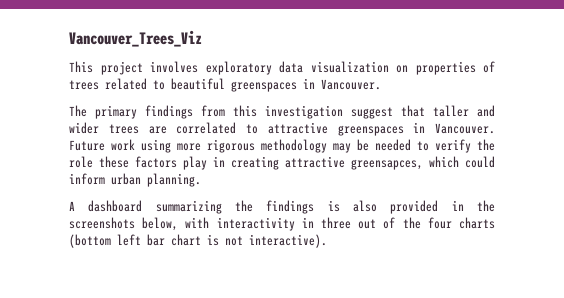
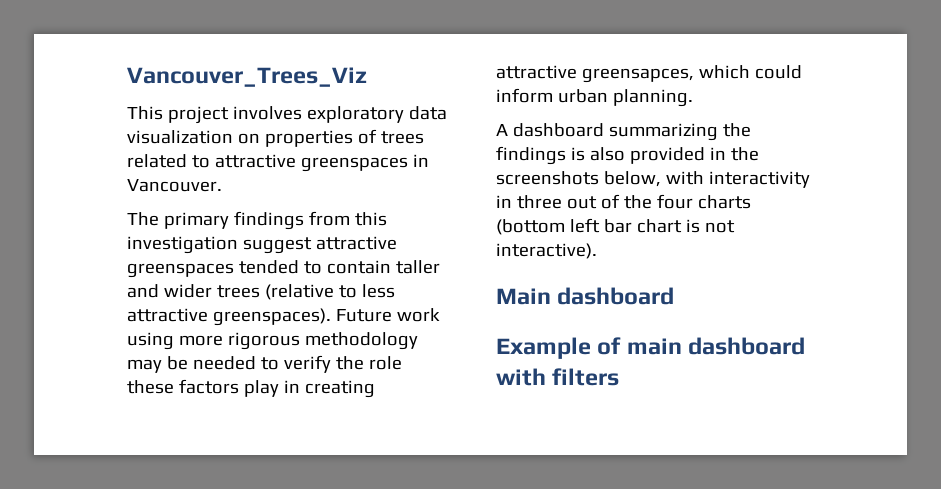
[171,78,225,90] beautiful -> [214,154,296,168] attractive
[401,105,495,117] [69,122,495,136] that taller and wider trees are correlated to attractive greenspaces in Vancouver. -> [315,236,397,250] [127,260,440,278] [127,284,395,300] [127,308,331,326] attractive greenspaces tended to contain taller and wider trees (relative to less attractive greenspaces).
(327, 241) none -> [496,287,675,305] [496,337,806,359] [496,368,620,386] // Main dashboard // Example of main dashboard with filters

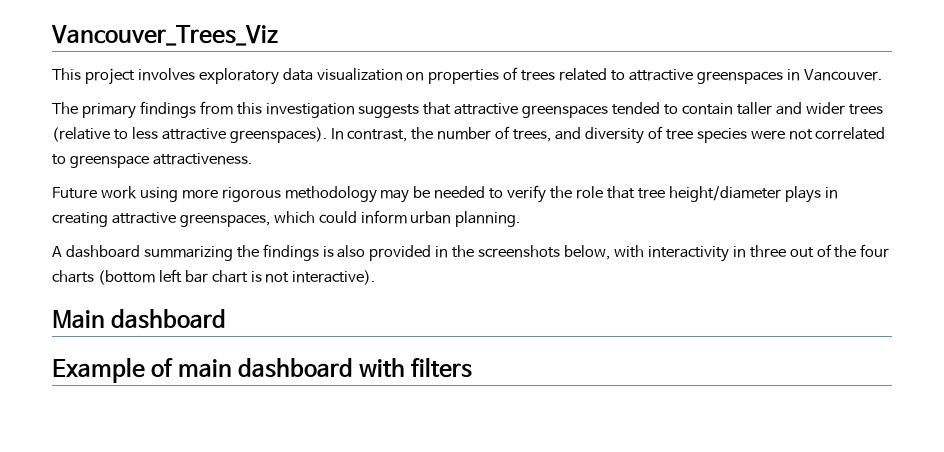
[242,237,312,254] suggest -> [358,102,452,118] suggests that
(331, 317) none -> [330,126,886,144] [52,153,252,168] In contrast, the number of trees, and diversity of tree species were not correlated to greenspace attractiveness. //
[127,379,279,397] these factors play -> [606,186,821,203] that tree height/diameter plays
[581,68,694,83] greensapces, -> [179,214,270,227] greenspaces,

